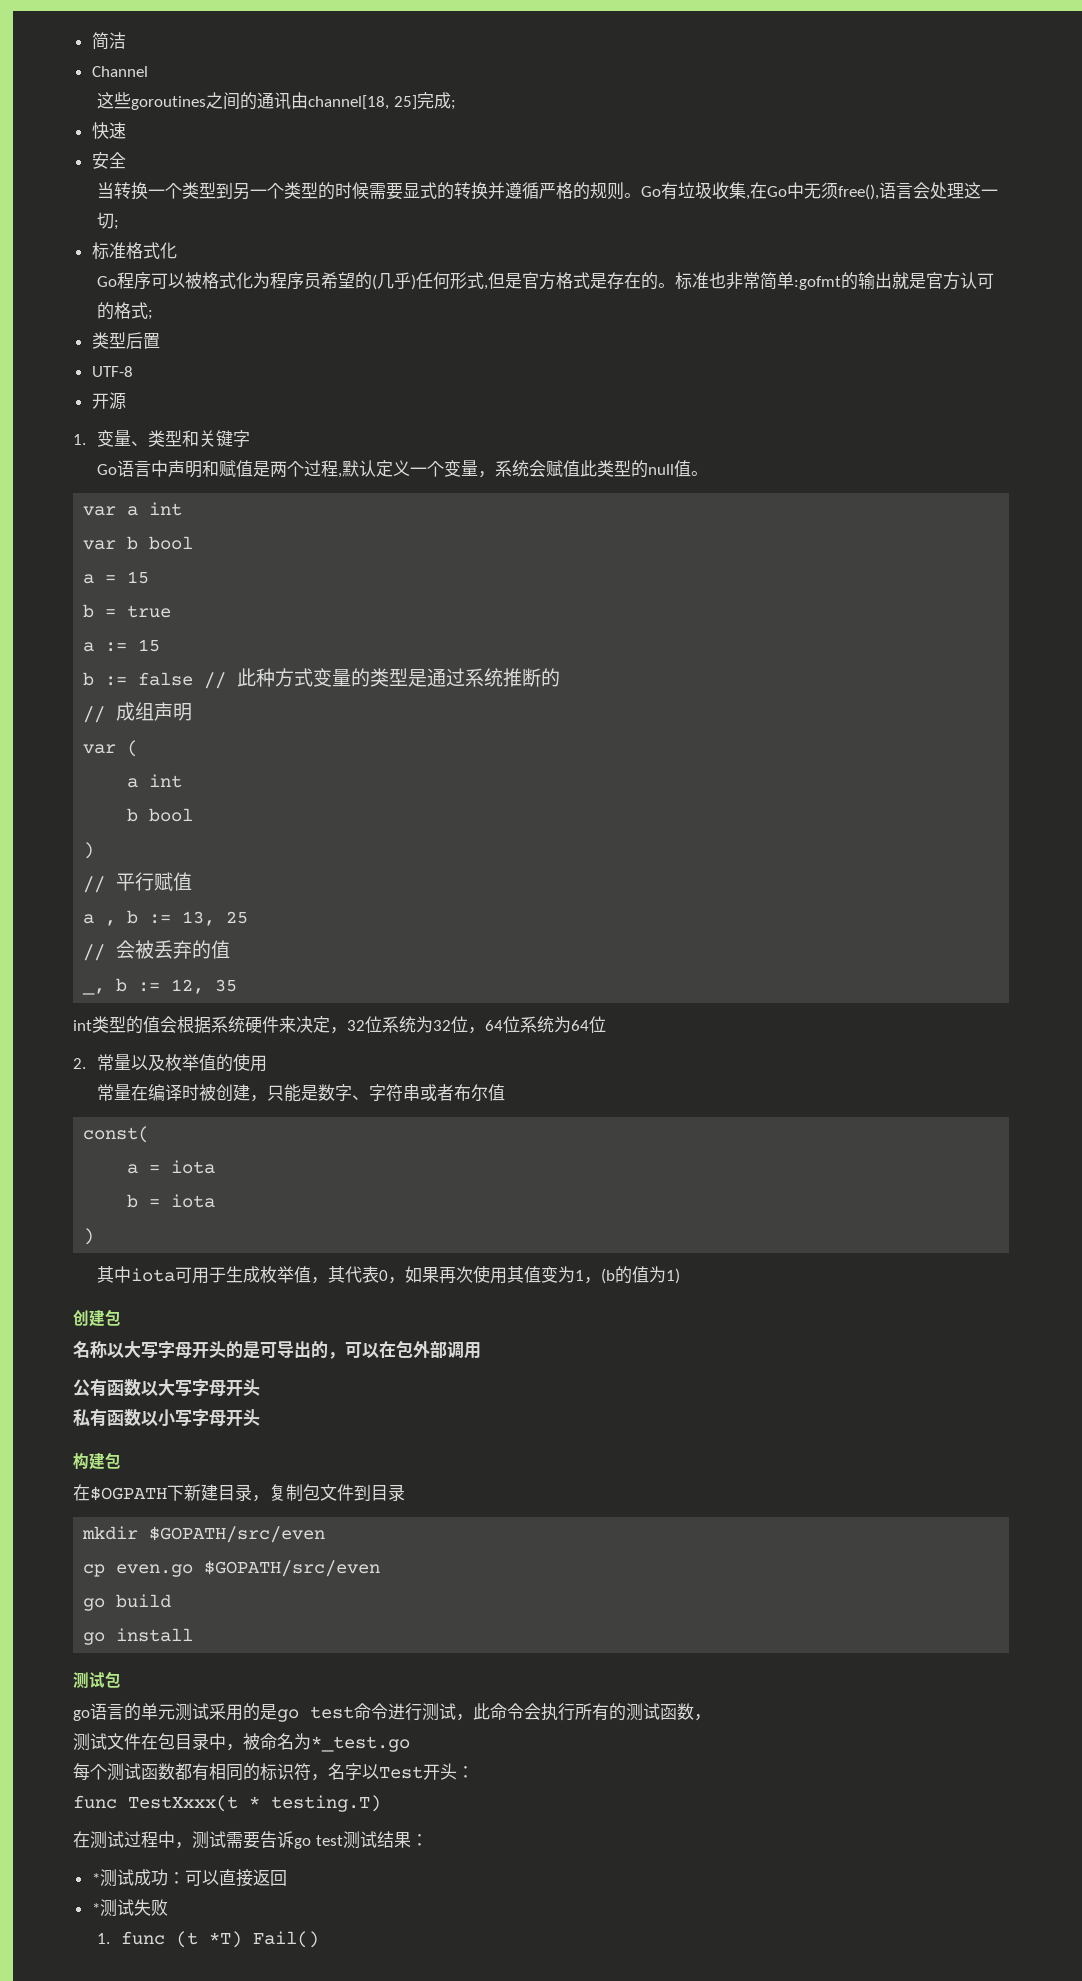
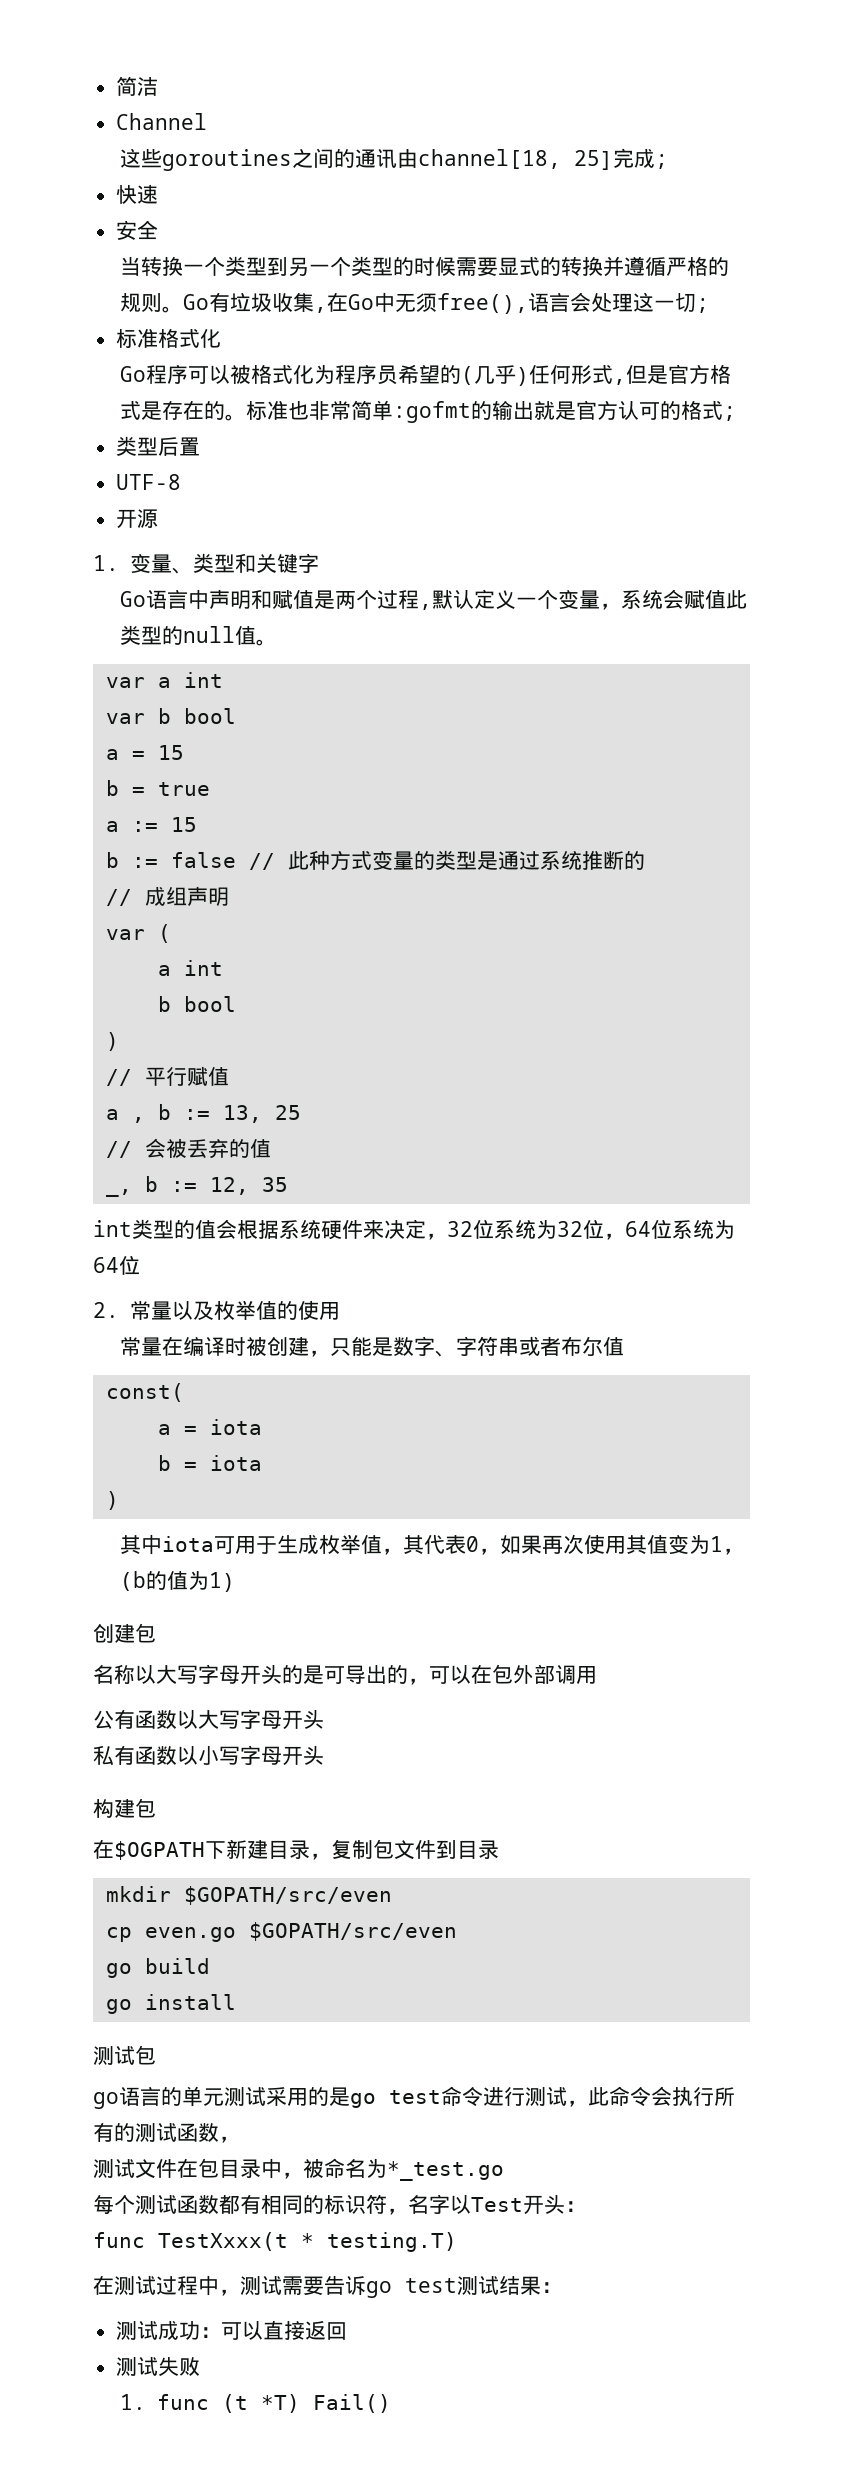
[91,1873,100,1884] * -> (562, 2287) none
[91,1903,100,1914] * -> (348, 2331) none

